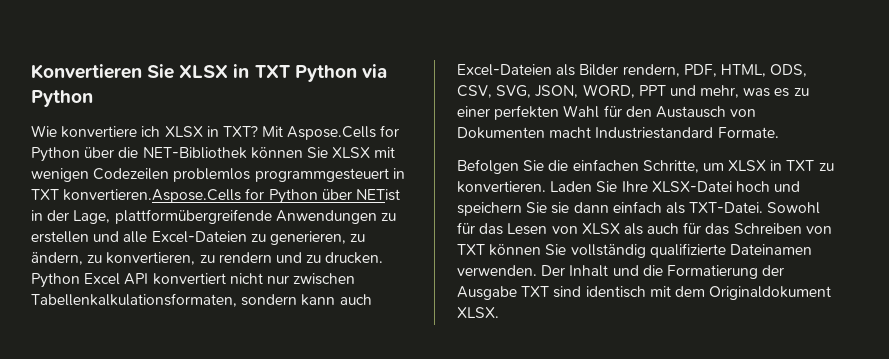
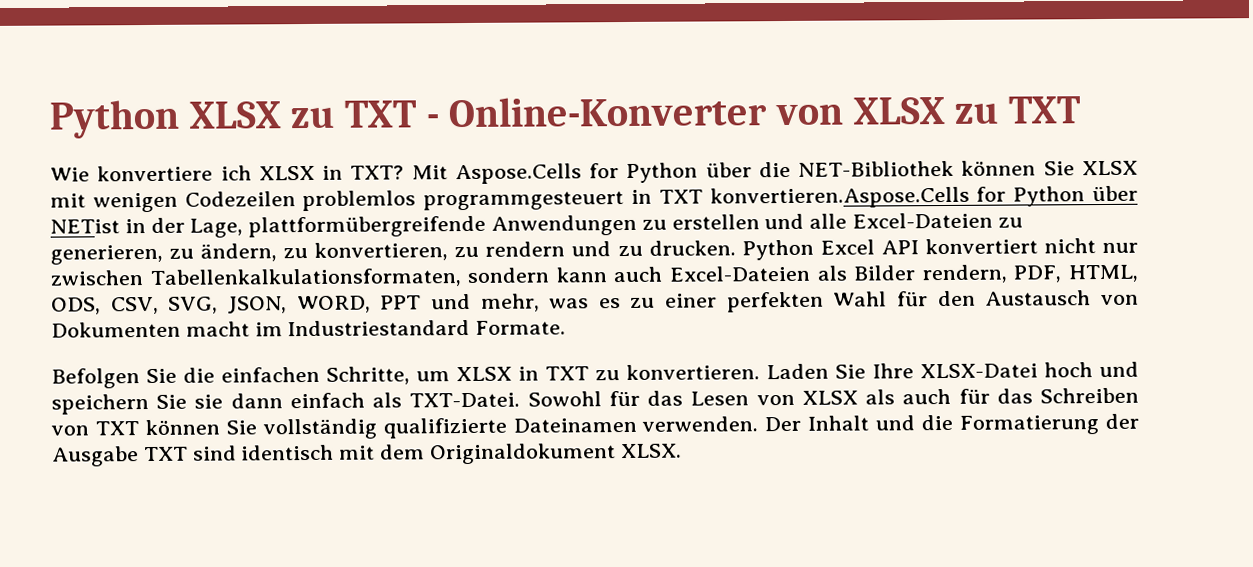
[31,64,387,82] [31,90,93,107] Konvertieren Sie XLSX in TXT Python via Python -> [49,96,1081,139] Python XLSX zu TXT - Online-Konverter von XLSX zu TXT
(592, 132) none -> [254,322,283,337] im

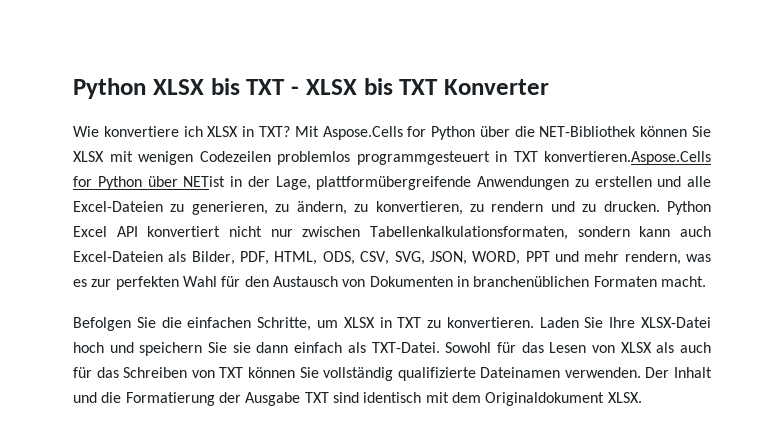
[290,106,336,129] zu -> [210,78,240,95] bis
[448,96,1081,128] Online-Konverter von XLSX zu TXT -> [305,78,549,95] XLSX bis TXT Konverter
[853,264,1008,284] Bilder rendern, -> [191,251,235,265] Bilder,
[480,293,718,312] mehr, was es zu einer -> [584,251,711,265] [73,279,112,287] mehr rendern, was es zur
[185,319,567,337] macht im Industriestandard Formate. -> [456,276,706,287] in branchenüblichen Formaten macht.

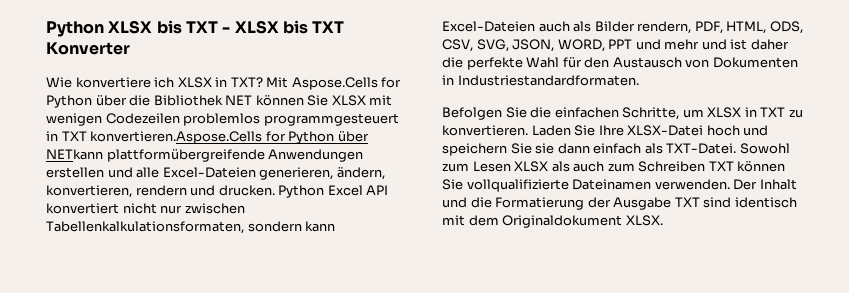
[539,126,637,137] NET-Bibliothek -> [153,95,253,106] Bibliothek NET
[183,176,311,190] NETist in der Lage, -> [46,149,103,160] NETkann
[574,179,589,187] zu -> (364, 155) none
[170,201,484,215] zu generieren, zu ändern, zu konvertieren, zu -> [259,167,385,180] [46,185,132,198] generieren, ändern, konvertieren,
[582,204,597,212] zu -> (216, 190) none
[680,226,711,237] [73,251,235,265] auch Excel-Dateien als Bilder, -> [442,21,692,34] Excel-Dateien auch als Bilder rendern,
[624,251,711,265] [73,276,179,290] rendern, was es zur perfekten -> [701,39,789,50] [442,57,523,70] und ist daher die perfekte
[473,276,706,287] branchenüblichen Formaten macht. -> [457,75,639,86] Industriestandardformaten.
[496,342,711,353] [73,367,215,378] für das Lesen von XLSX als auch für das Schreiben von -> [442,161,706,172] zum Lesen XLSX als auch zum Schreiben
[323,367,476,381] vollständig qualifizierte -> [466,179,569,192] vollqualifizierte

